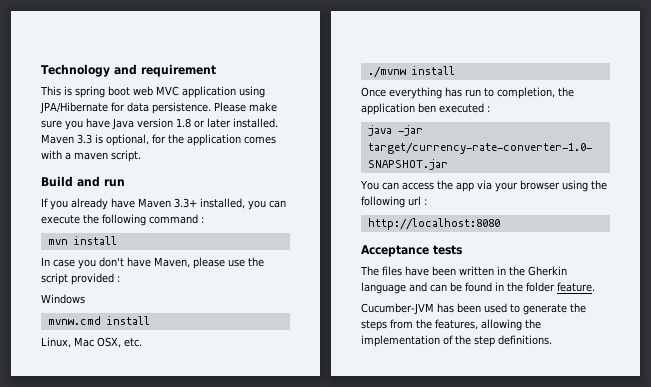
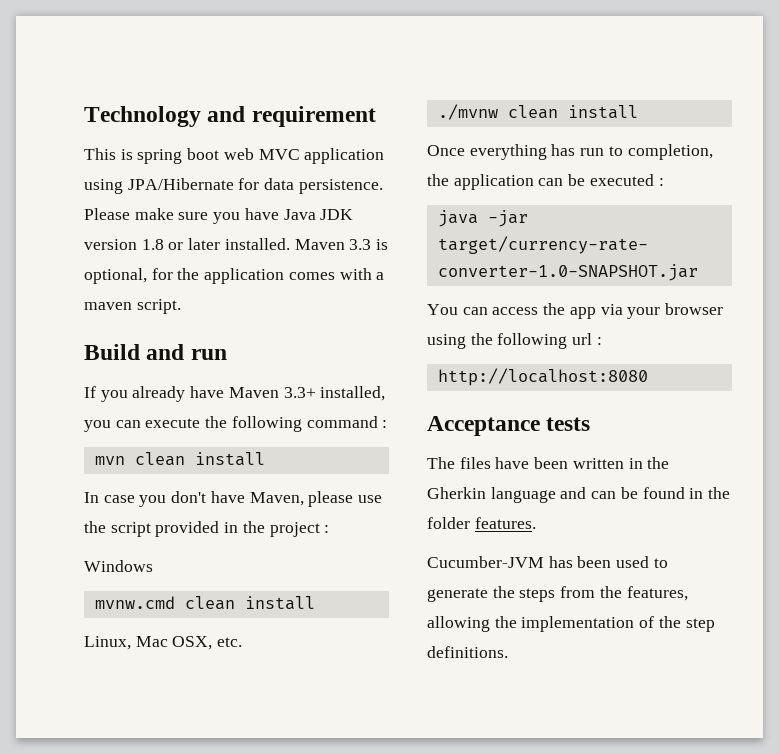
(134, 124) none -> [320,209,354,220] JDK
(68, 242) none -> [134,452,185,466] clean
(114, 279) none -> [224,521,320,537] in the project
(101, 320) none -> [184,596,235,610] clean
(406, 72) none -> [507,105,558,119] clean
[418,103,436,113] ben -> [538,174,586,186] can be
[557,282,595,292] feature. -> [474,517,536,529] features.

